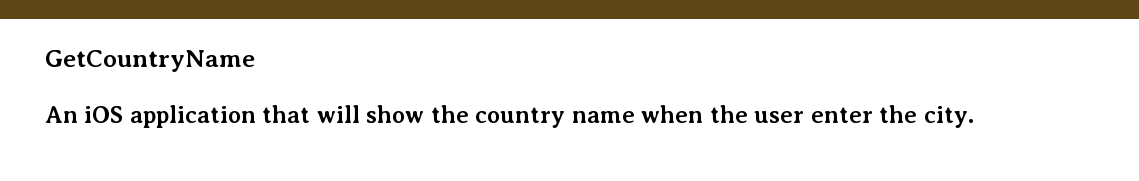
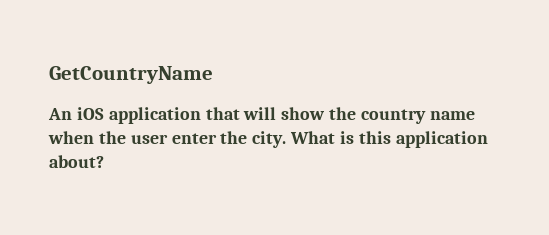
(974, 117) none -> [290,131,488,148] [49,155,104,168] What is this application about?

